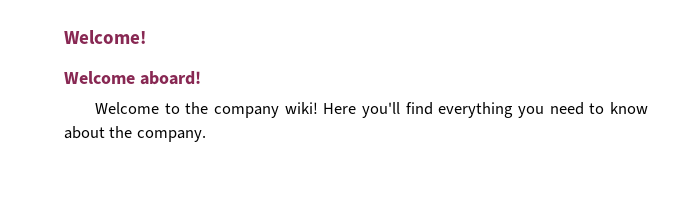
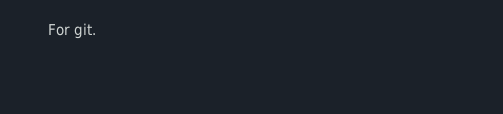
[64,30,146,44] [64,71,201,85] [95,102,648,118] [64,126,206,142] Welcome! // Welcome aboard! // Welcome to the company wiki! Here you'll find everything you need to know about the company. -> [48,23,96,39] For git.

